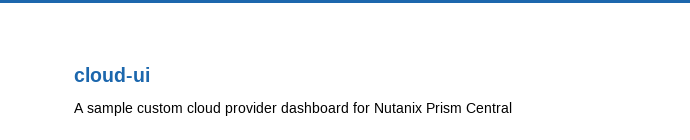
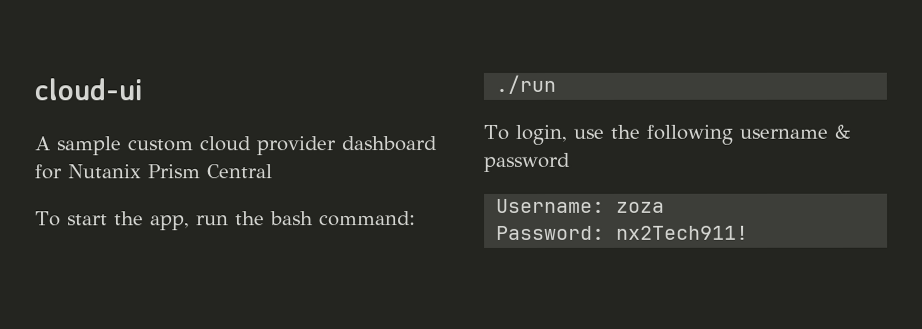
(512, 107) none -> [35,211,416,231] [495,74,557,94] [483,123,850,145] [483,152,571,172] [496,198,666,213] [496,225,750,240] // To start the app, run the bash command: // ./run // To login, use the following username & password // Username: zoza // Password: nx2Tech911!

